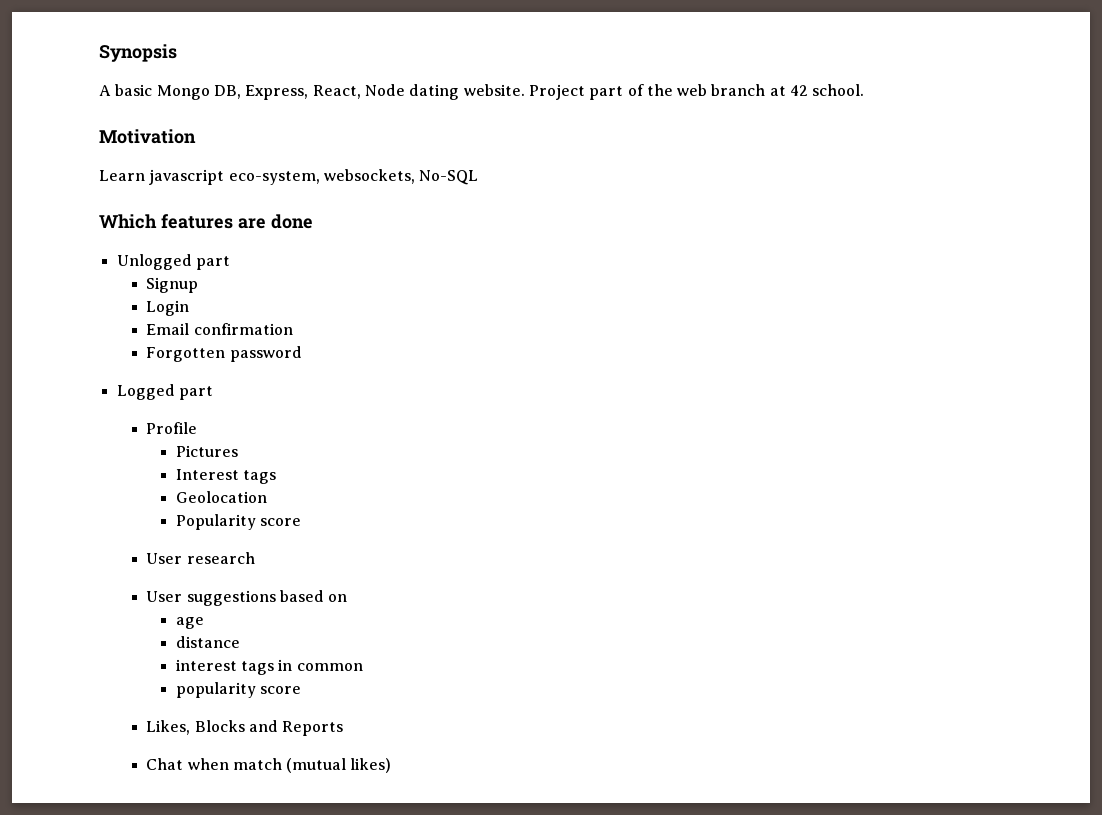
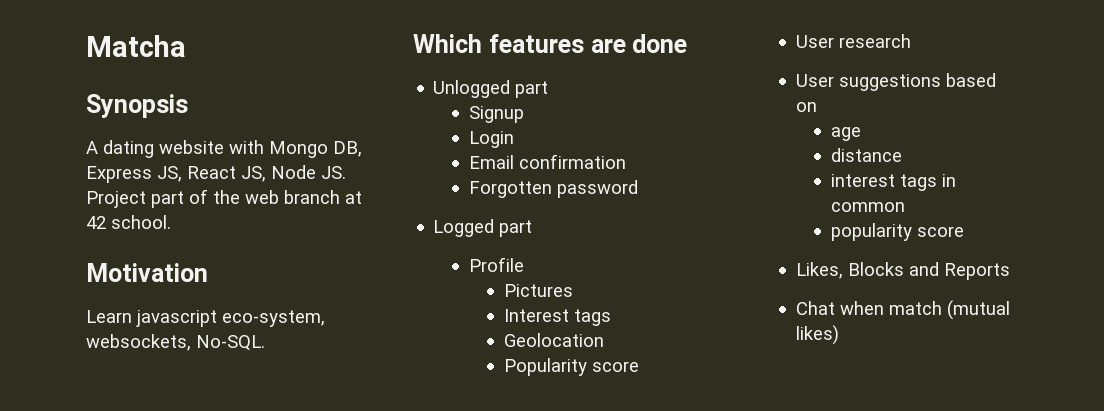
(99, 53) none -> [86,35,186,57] Matcha //
[115,84,525,100] basic Mongo DB, Express, React, Node dating website. -> [103,140,362,158] [86,165,346,183] dating website with Mongo DB, Express JS, React JS, Node JS.
[419,170,479,185] No-SQL -> [196,335,265,351] No-SQL.

